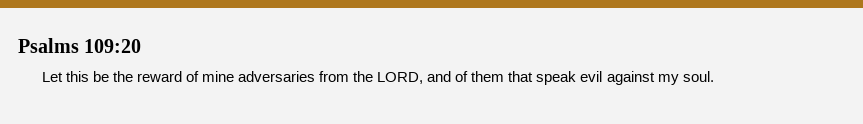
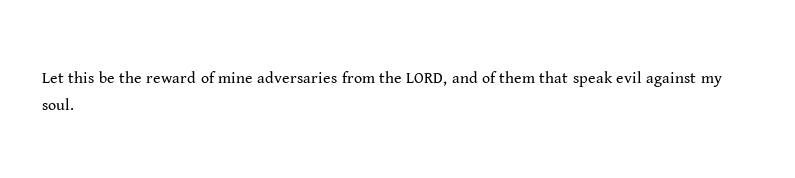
[18,38,142,53] Psalms 109:20 // -> (42, 78) none

